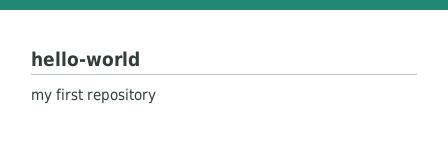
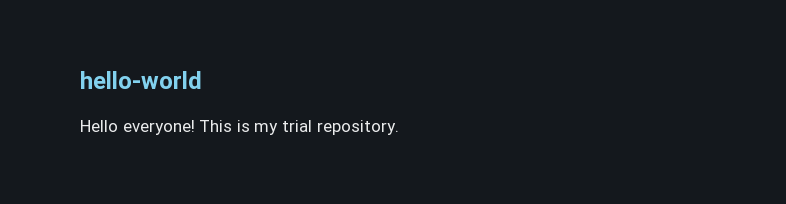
[31,88,157,104] my first repository -> [80,120,399,135] Hello everyone! This is my trial repository.

